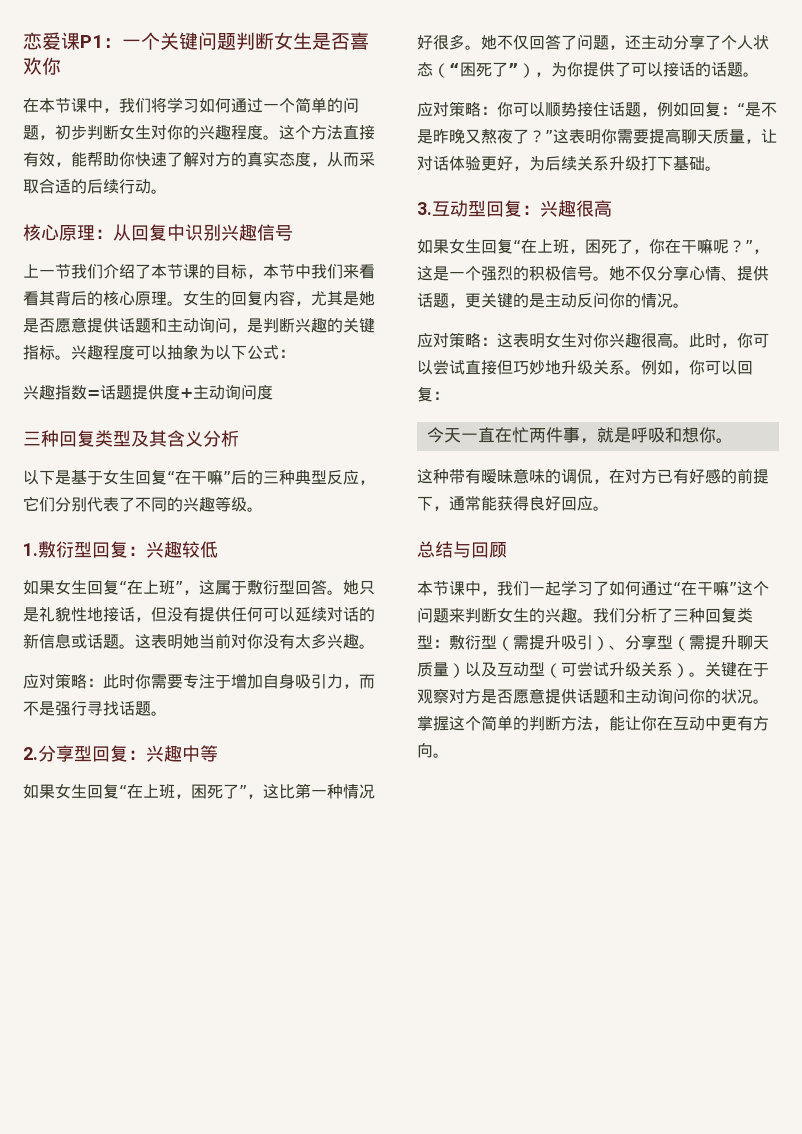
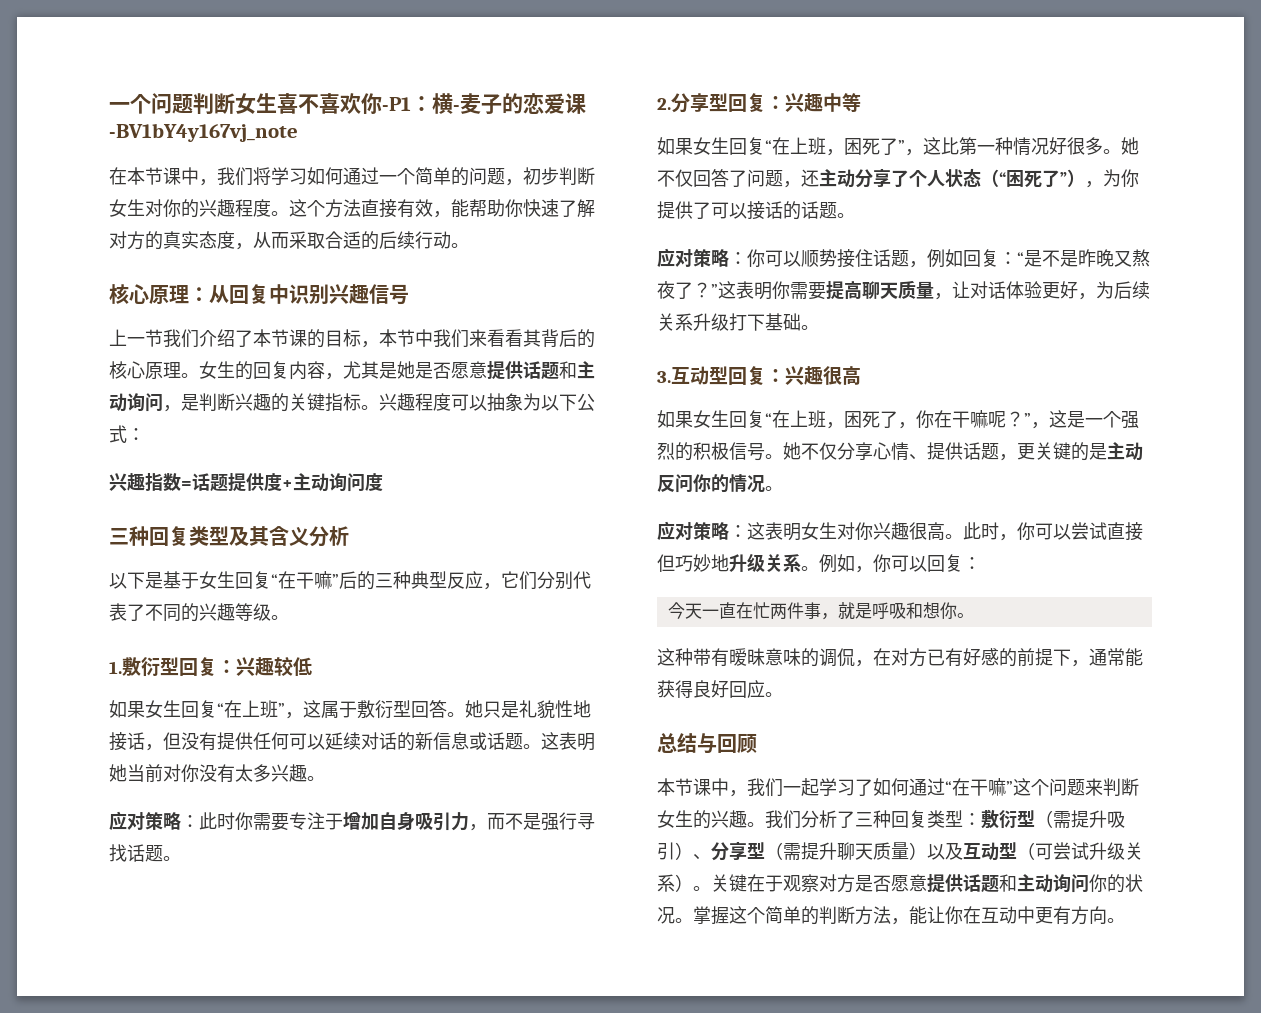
[23,32,198,50] 恋爱课P1：一个关键 -> [109,94,151,114] 一个
[312,33,350,50] 是否 -> [277,93,319,114] 喜不
(61, 66) none -> [382,93,586,115] [109,123,298,142] -P1：横-麦子的恋爱课-BV1bY4y167vj_note

